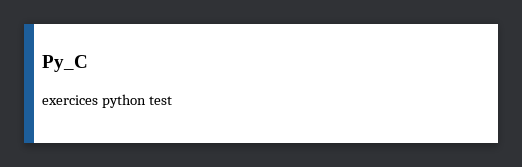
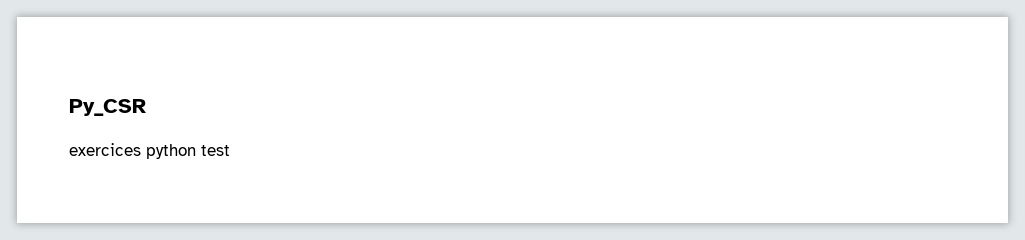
[42,55,88,72] Py_C -> [69,99,147,116] Py_CSR

